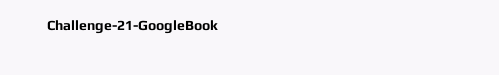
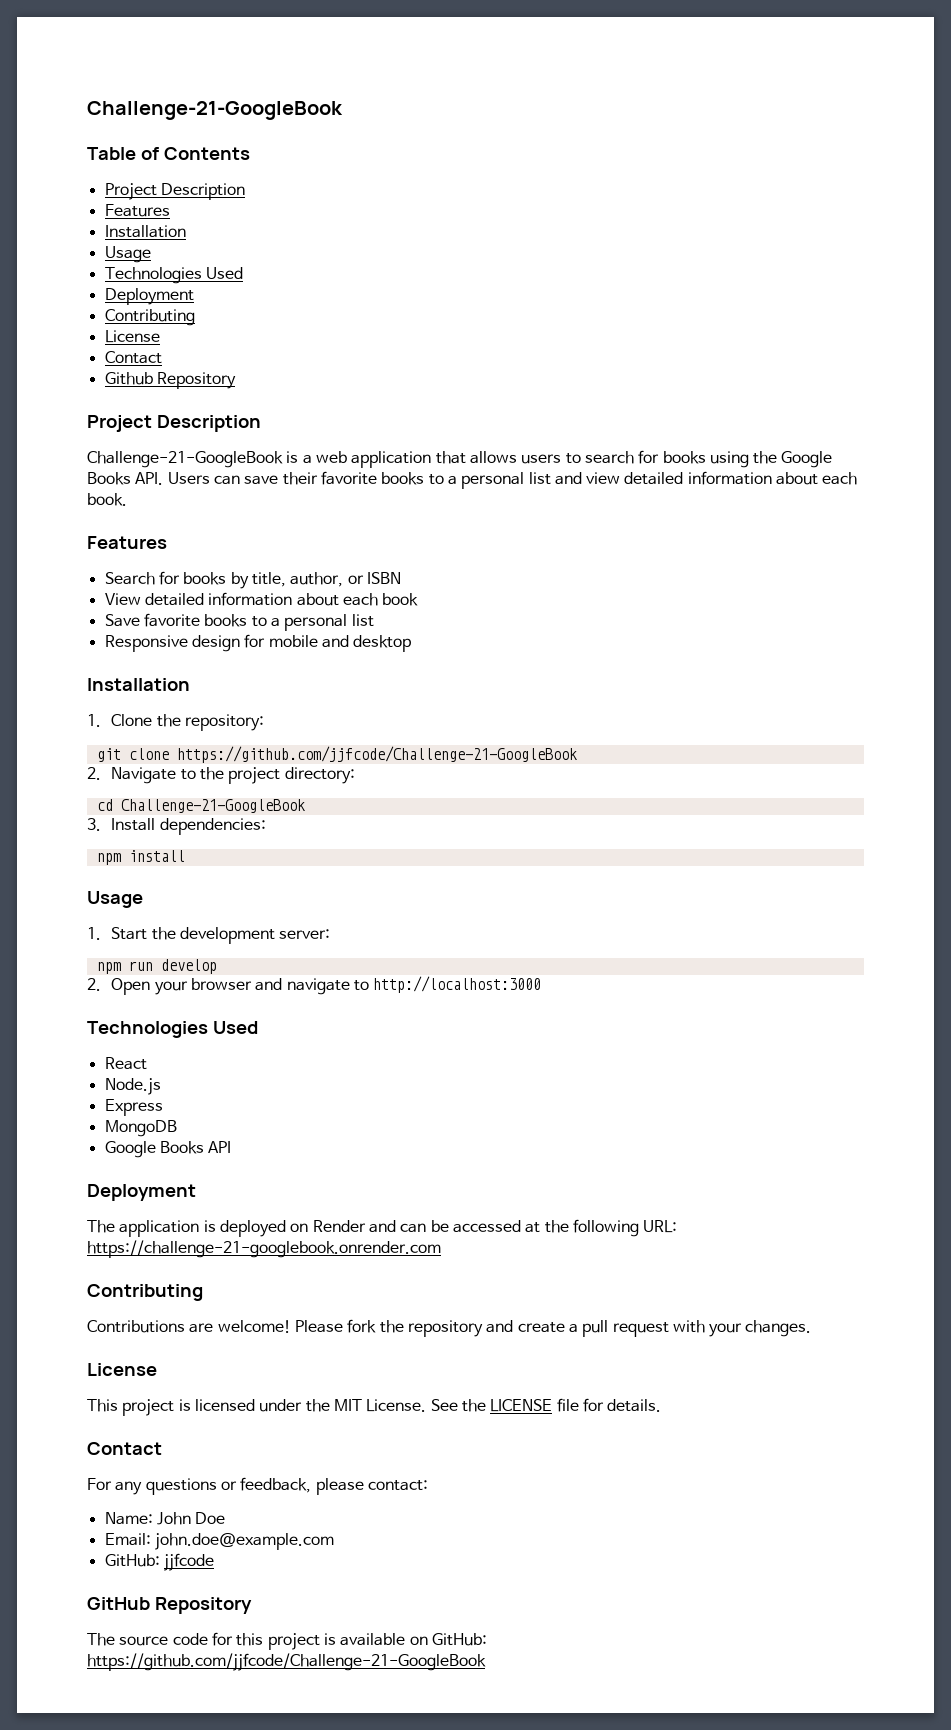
[47,20,218,34] Challenge-21-GoogleBook -> [87,101,343,120] [87,147,250,160] [104,183,245,200] [104,204,170,217] [104,225,186,238] [104,246,151,263] [104,267,243,284] [104,288,194,305] [104,309,195,326] [104,330,160,343] [104,351,162,364] [104,372,236,389] [87,415,261,432] [87,450,833,468] [87,471,858,489] [87,493,127,506] [87,536,167,549] [104,571,401,589] [104,592,419,606] [104,613,374,631] [104,634,412,652] [87,678,190,691] [87,714,264,731] [96,746,577,763] [87,767,355,784] [96,799,305,813] [87,818,266,835] [96,850,185,865] [87,891,143,908] [87,927,331,944] [96,959,217,974] [87,976,542,995] [87,1021,258,1038] [104,1057,147,1070] [104,1078,161,1095] [104,1099,163,1116] [104,1120,177,1137] [104,1141,232,1158] [87,1184,196,1201] [87,1219,678,1237] [87,1240,441,1258] [87,1284,203,1301] [87,1319,812,1337] [87,1363,157,1376] [87,1398,662,1416] [87,1442,162,1455] [87,1477,428,1495] [104,1512,226,1525] [104,1533,334,1550] [104,1553,214,1571] [87,1597,252,1614] [87,1632,487,1650] [87,1653,486,1671] Challenge-21-GoogleBook // Table of Contents // Project Description // Features // Installation // Usage // Technologies Used // Deployment // Contributing // License // Contact // Github Repository // Project Description // Challenge-21-GoogleBook is a web application that allows users to search for books using the Google Books API. Users can save their favorite books to a personal list and view detailed information about each book. // Features // Search for books by title, author, or ISBN // View detailed information about each book // Save favorite books to a personal list // Responsive design for mobile and desktop // Installation // 1. Clone the repository: // git clone https://github.com/jjfcode/Challenge-21-GoogleBook // 2. Navigate to the project directory: // cd Challenge-21-GoogleBook // 3. Install dependencies: // npm install // Usage // 1. Start the development server: // npm run develop // 2. Open your browser and navigate to http://localhost:3000 // Technologies Used // React // Node.js // Express // MongoDB // Google Books API // Deployment // The application is deployed on Render and can be accessed at the following URL: https://challenge-21-googlebook.onrender.com // Contributing // Contributions are welcome! Please fork the repository and create a pull request with your changes. // License // This project is licensed under the MIT License. See the LICENSE file for details. // Contact // For any questions or feedback, please contact: // Name: John Doe // Email: john.doe@example.com // GitHub: jjfcode // GitHub Repository // The source code for this project is available on GitHub: https://github.com/jjfcode/Challenge-21-GoogleBook

